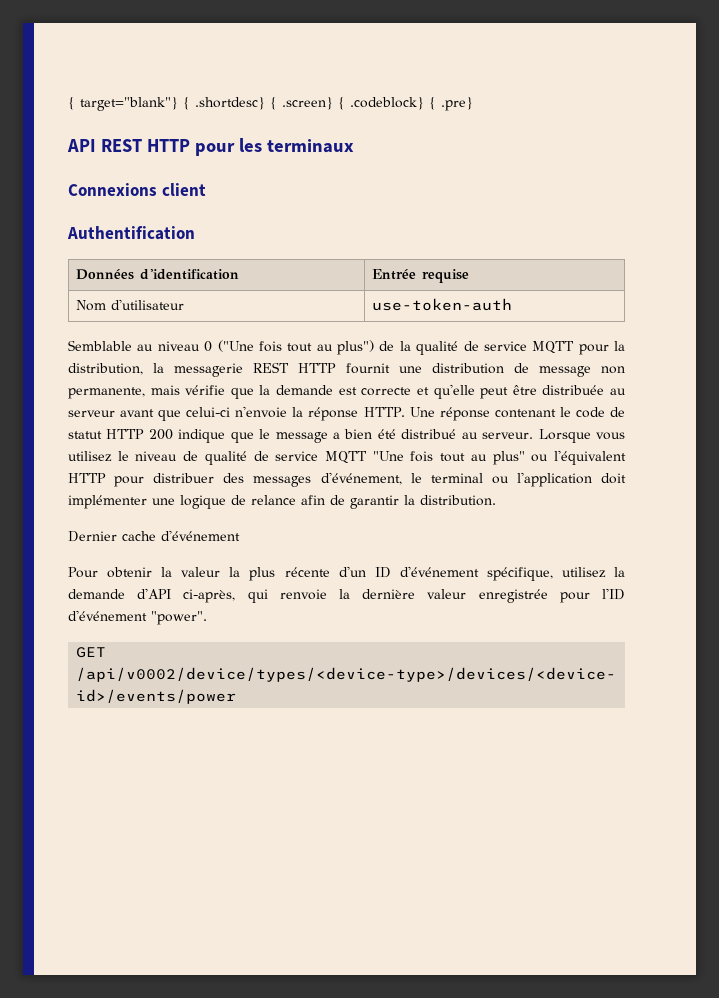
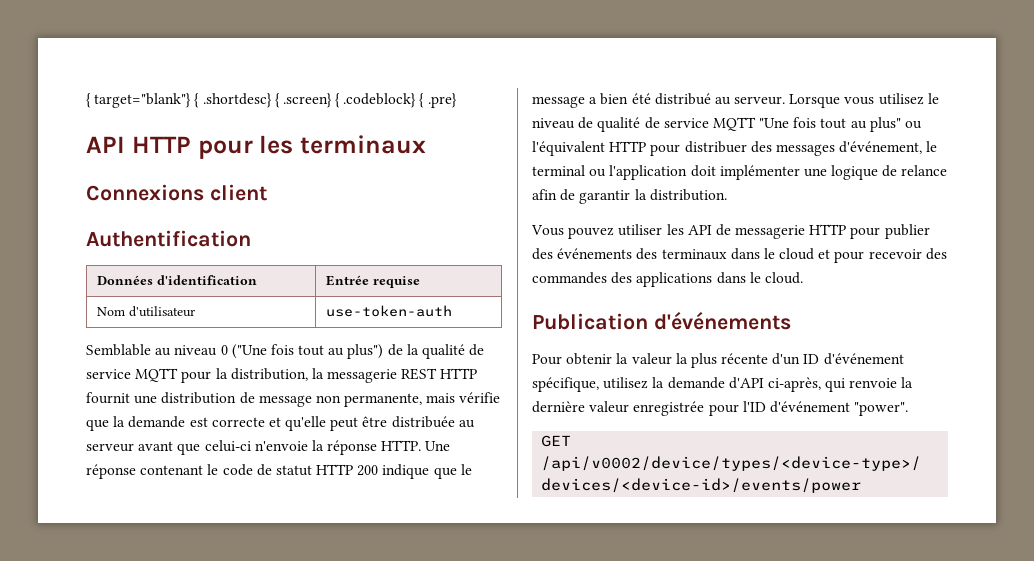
[100,139,142,152] REST -> (125, 144) none
[68,530,240,542] Dernier cache d'événement -> [531,224,930,239] [532,248,947,263] [532,272,803,287] [532,312,791,330] Vous pouvez utiliser les API de messagerie HTTP pour publier des événements des terminaux dans le cloud et pour recevoir des commandes des applications dans le cloud. // Publication d'événements

